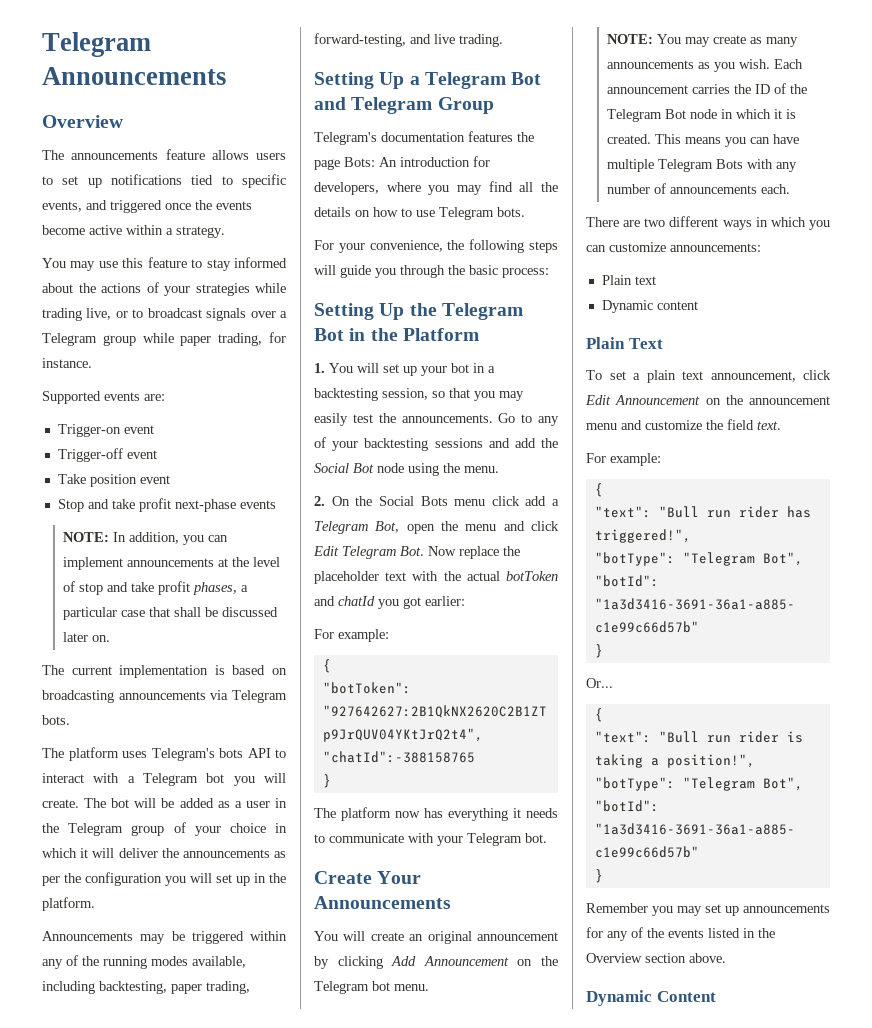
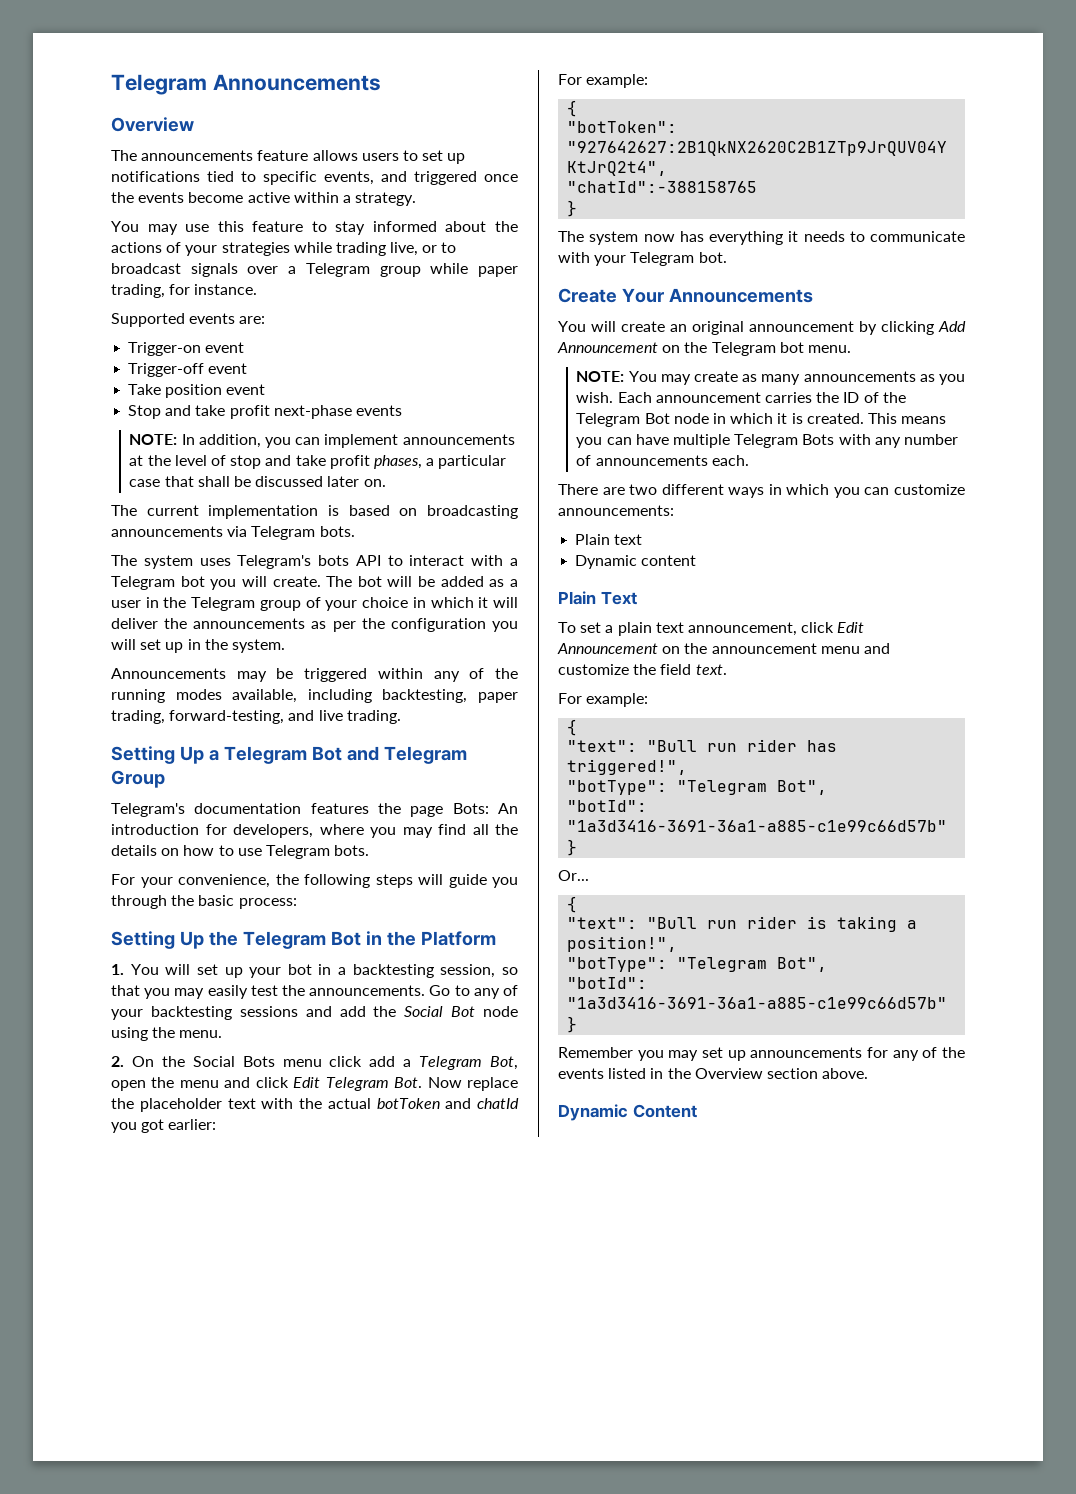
[68,747,119,761] platform -> [143,555,193,569] system
[42,897,95,911] platform. -> [231,639,285,653] system.
[341,807,391,821] platform -> [589,231,639,245] system

